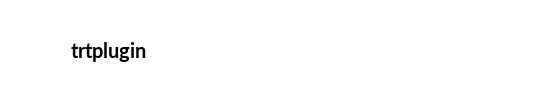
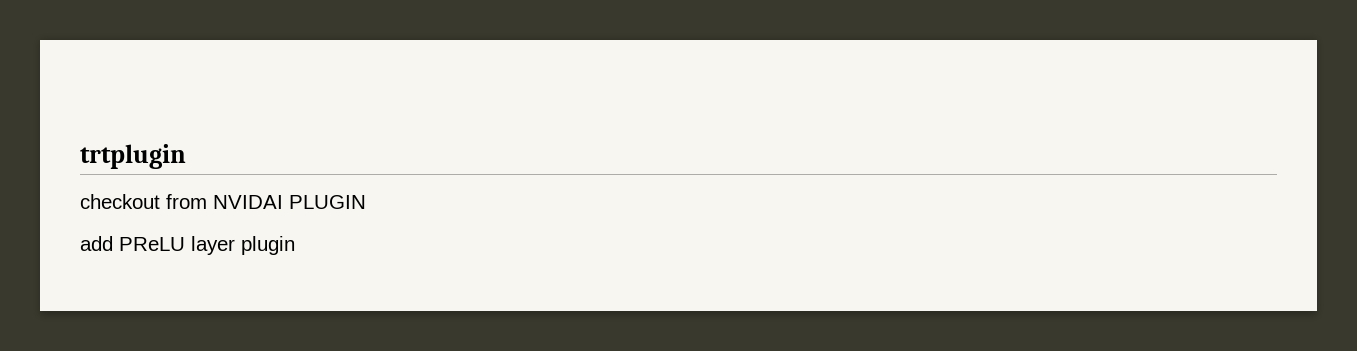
(146, 52) none -> [80,194,366,209] [80,236,295,255] // checkout from NVIDAI PLUGIN // add PReLU layer plugin

